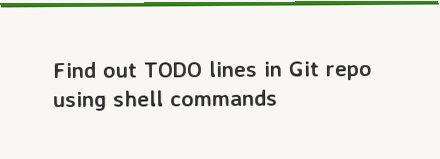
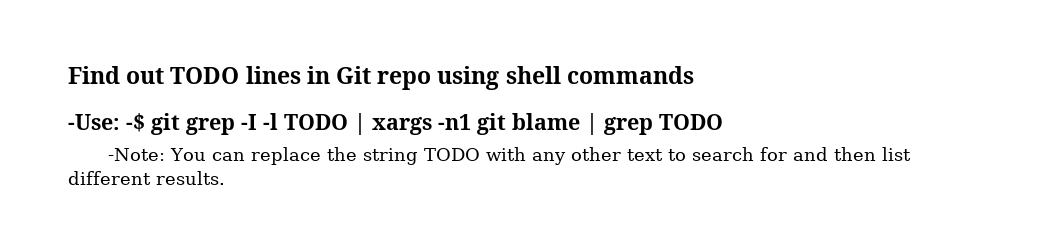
(278, 98) none -> [68,113,723,135] [107,147,911,165] [68,171,225,185] // -Use: -$ git grep -I -l TODO | xargs -n1 git blame | grep TODO // -Note: You can replace the string TODO with any other text to search for and then list different results.

